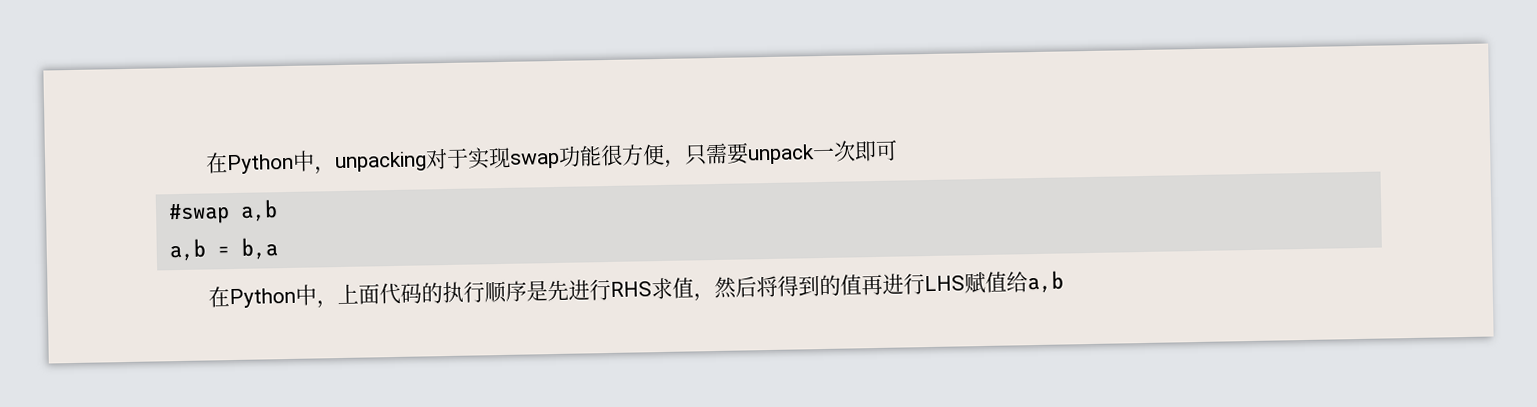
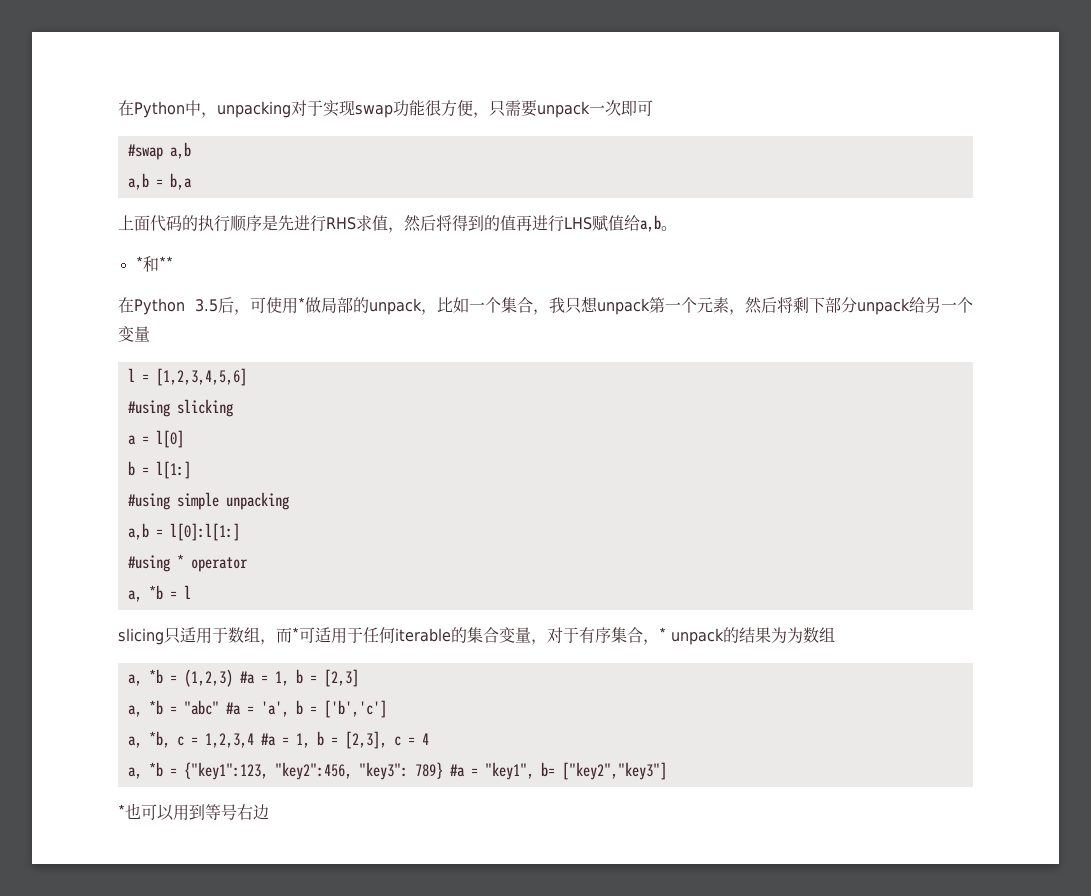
[207,284,338,309] 在Python中， -> (192, 181) none
(1064, 282) none -> [661,226,677,231] [135,256,173,272] [118,296,973,315] [118,326,150,342] [127,368,247,386] [127,399,233,417] [127,430,184,448] [127,461,191,479] [127,492,289,510] [127,523,240,541] [127,554,248,572] [127,585,191,602] [118,627,835,645] [127,669,359,687] [127,700,387,718] [127,731,429,749] [127,762,667,780] [118,803,269,821] 。 // *和** // 在Python 3.5后，可使用*做局部的unpack，比如一个集合，我只想unpack第一个元素，然后将剩下部分unpack给另一个变量 // l = [1,2,3,4,5,6] // #using slicking // a = l[0] // b = l[1:] // #using simple unpacking // a,b = l[0]:l[1:] // #using * operator // a, *b = l // slicing只适用于数组，而*可适用于任何iterable的集合变量，对于有序集合，* unpack的结果为为数组 // a, *b = (1,2,3) #a = 1, b = [2,3] // a, *b = "abc" #a = 'a', b = ['b','c'] // a, *b, c = 1,2,3,4 #a = 1, b = [2,3], c = 4 // a, *b = {"key1":123, "key2":456, "key3": 789} #a = "key1", b= ["key2","key3"] // *也可以用到等号右边

